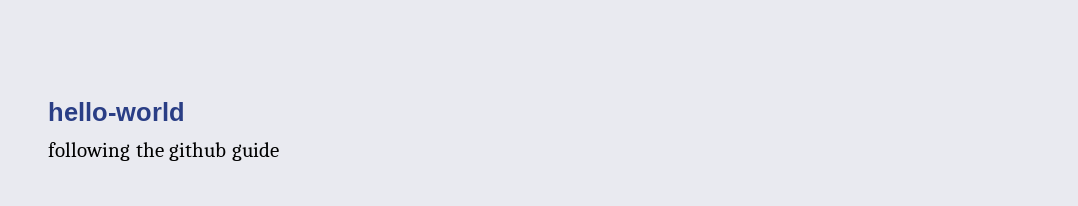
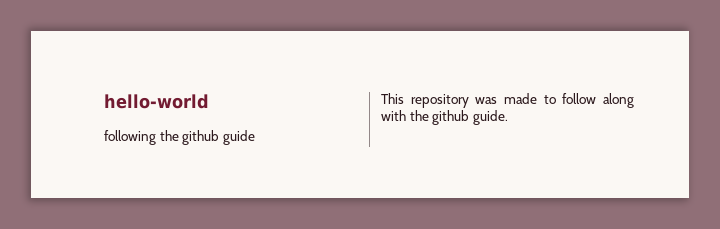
(279, 151) none -> [381,93,634,108] [381,110,508,125] // This repository was made to follow along with the github guide.

